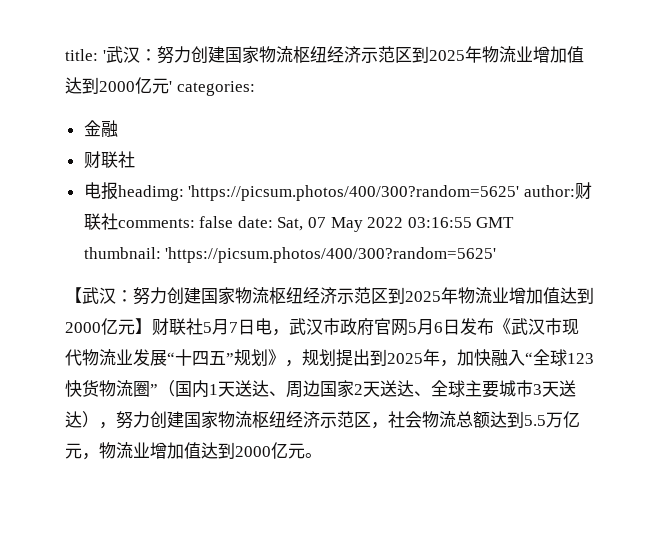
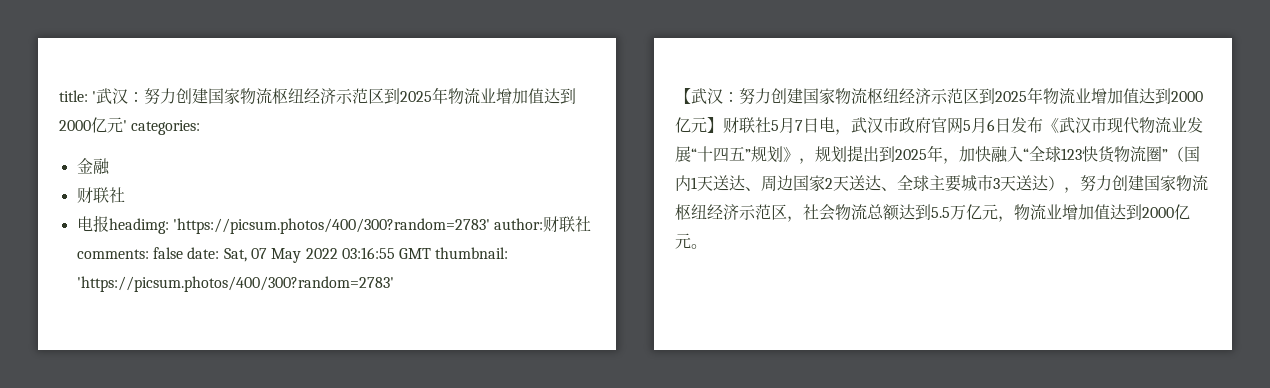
[188,185,520,201] 'https://picsum.photos/400/300?random=5625' -> [172,218,490,234] 'https://picsum.photos/400/300?random=2783'
[165,247,497,263] 'https://picsum.photos/400/300?random=5625' -> [76,276,394,292] 'https://picsum.photos/400/300?random=2783'

